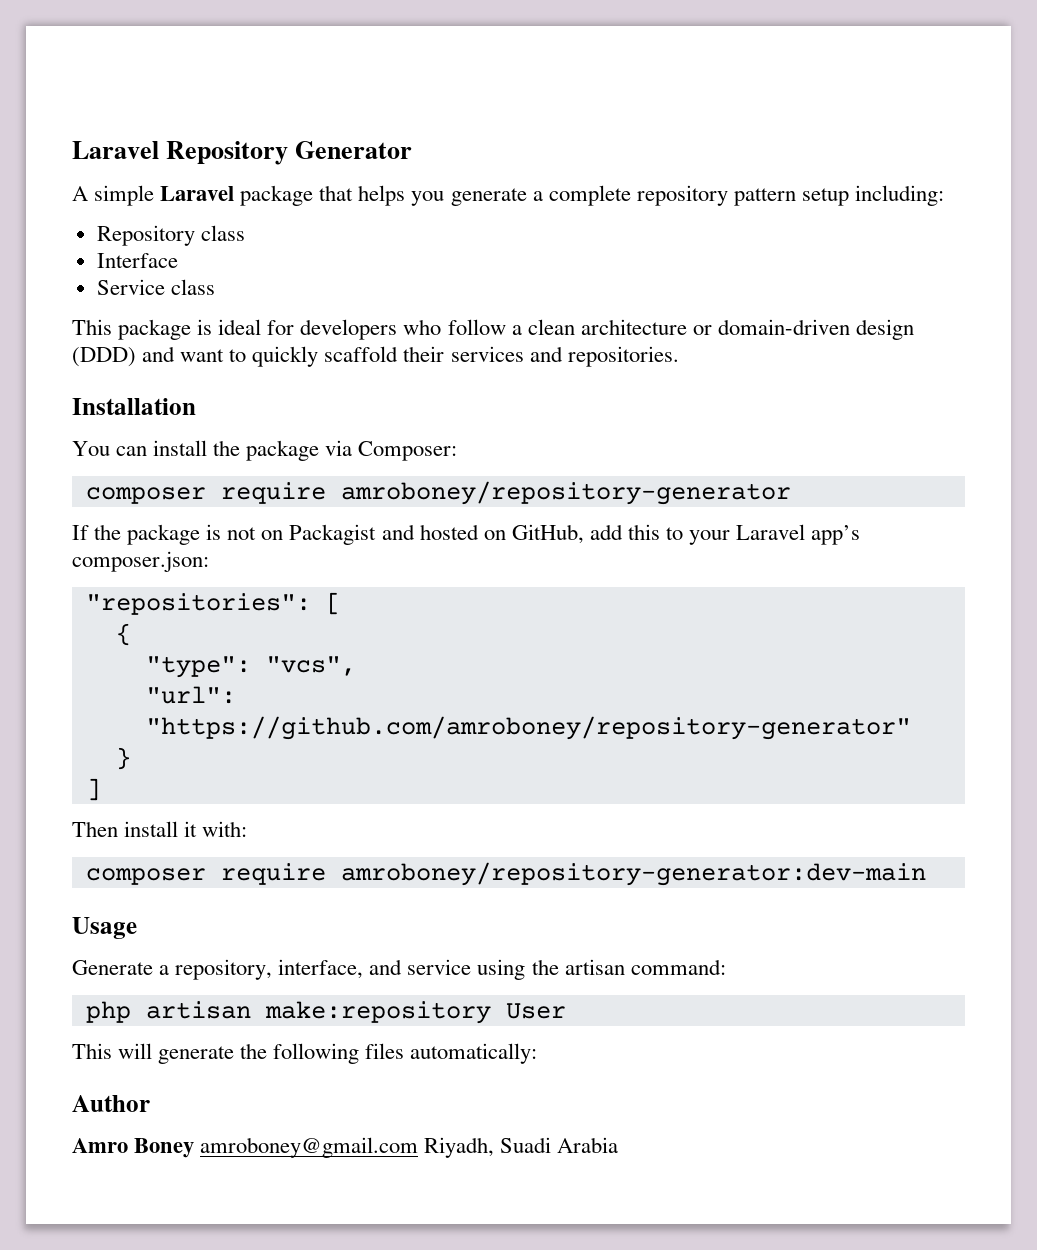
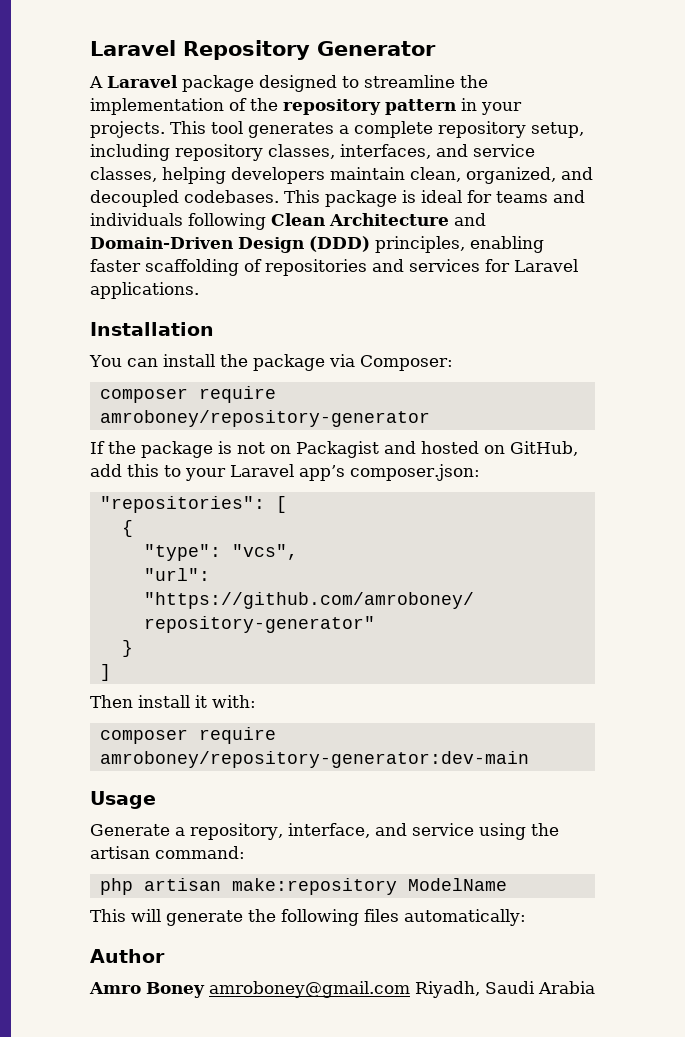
[94,185,155,206] simple -> (103, 82) none
[319,185,944,206] [96,225,245,246] [96,253,178,268] [96,279,215,295] that helps you generate a complete repository pattern setup including: // Repository class // Interface // Service class // -> [259,75,488,92] [90,98,522,115] [90,121,584,138] [90,144,535,161] [90,167,593,184] [90,190,279,207] designed to streamline the implementation of the repository pattern in your projects. This tool generates a complete repository setup, including repository classes, interfaces, and service classes, helping developers maintain clean, organized, and decoupled codebases.
[300,319,914,340] [72,346,679,367] developers who follow a clean architecture or domain-driven design (DDD) and want to quickly scaffold their services and repositories. -> [496,190,585,203] [90,213,486,230] [90,236,544,253] [90,259,578,276] [90,282,199,299] teams and individuals following Clean Architecture and Domain-Driven Design (DDD) principles, enabling faster scaffolding of repositories and services for Laravel applications.
[505,1003,566,1019] User -> [407,878,507,891] ModelName
[500,1137,552,1153] Suadi -> [485,981,535,994] Saudi

